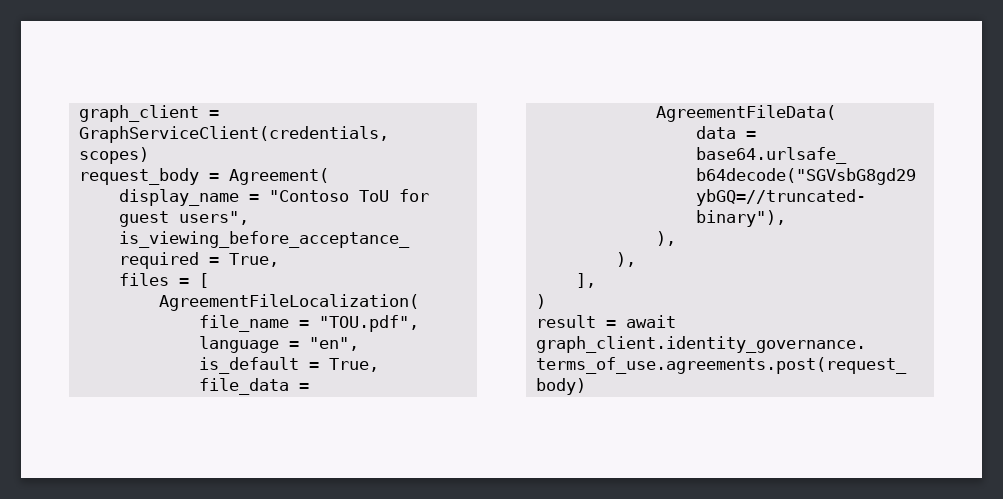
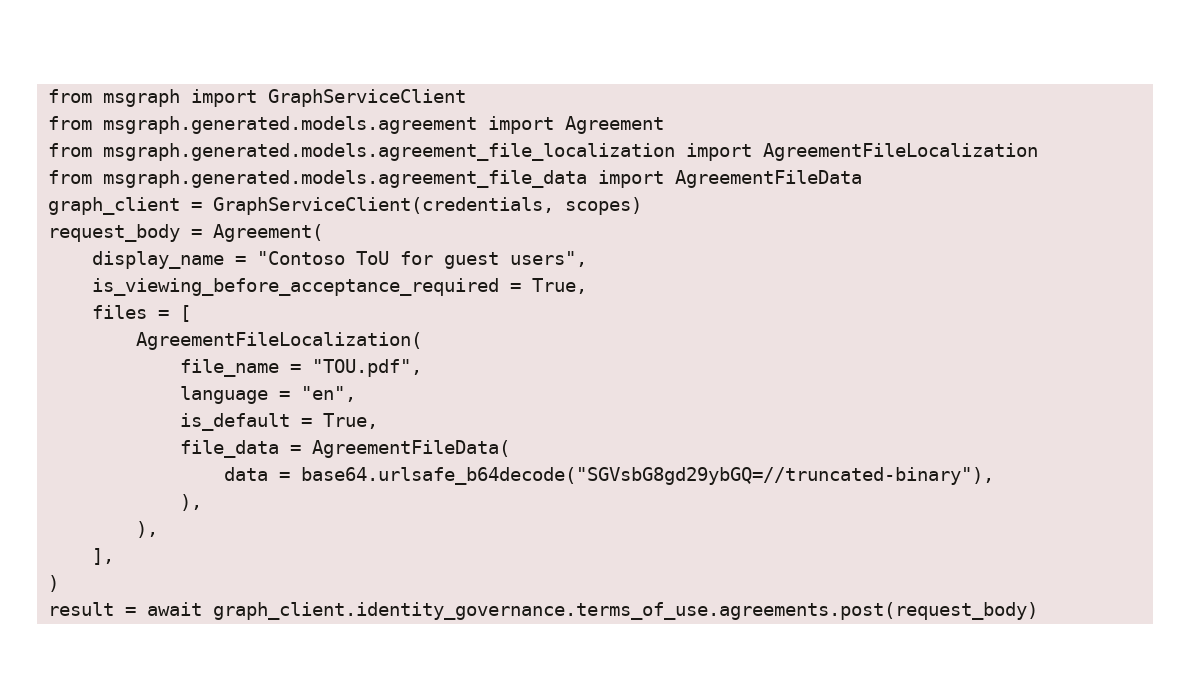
(78, 113) none -> [48,89,467,107] [48,116,665,134] [48,143,1039,161] [48,170,863,188] from msgraph import GraphServiceClient // from msgraph.generated.models.agreement import Agreement // from msgraph.generated.models.agreement_file_localization import AgreementFileLocalization // from msgraph.generated.models.agreement_file_data import AgreementFileData //

